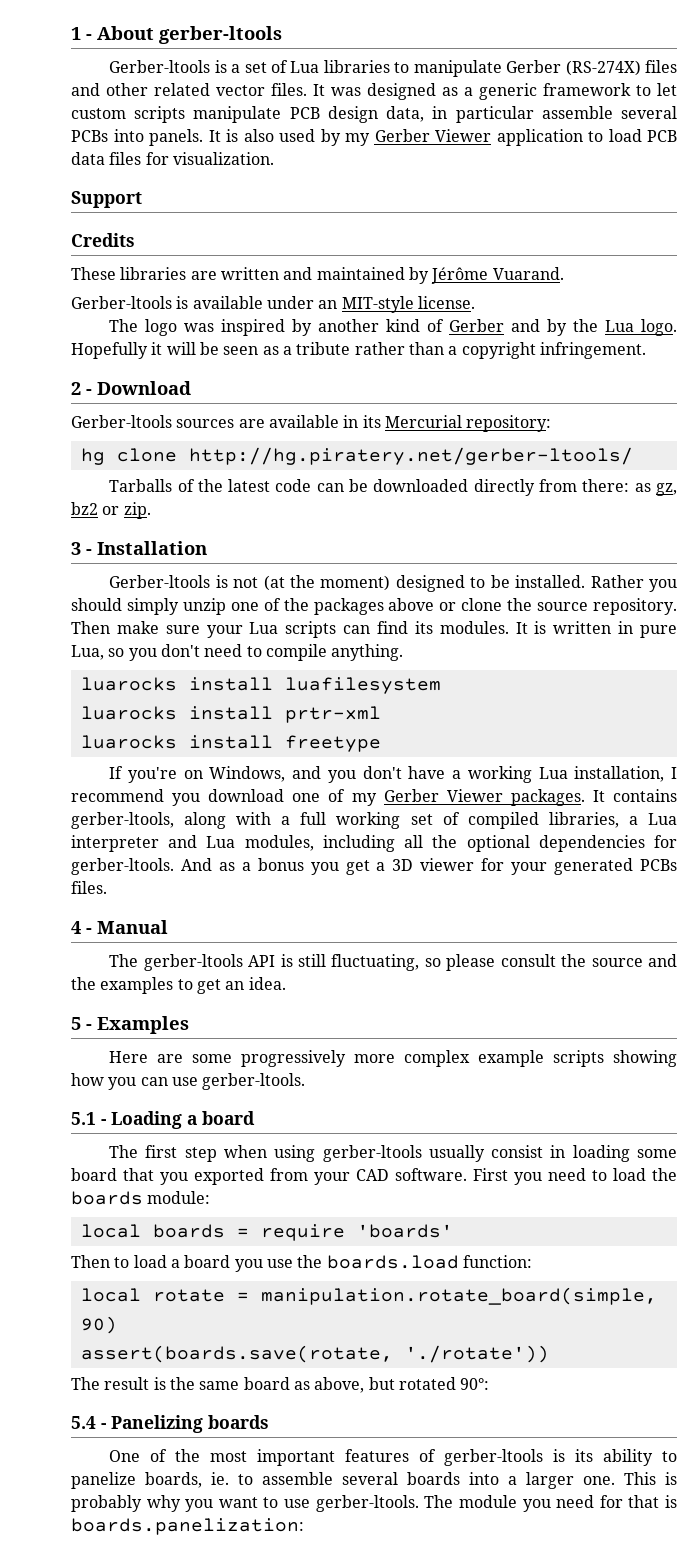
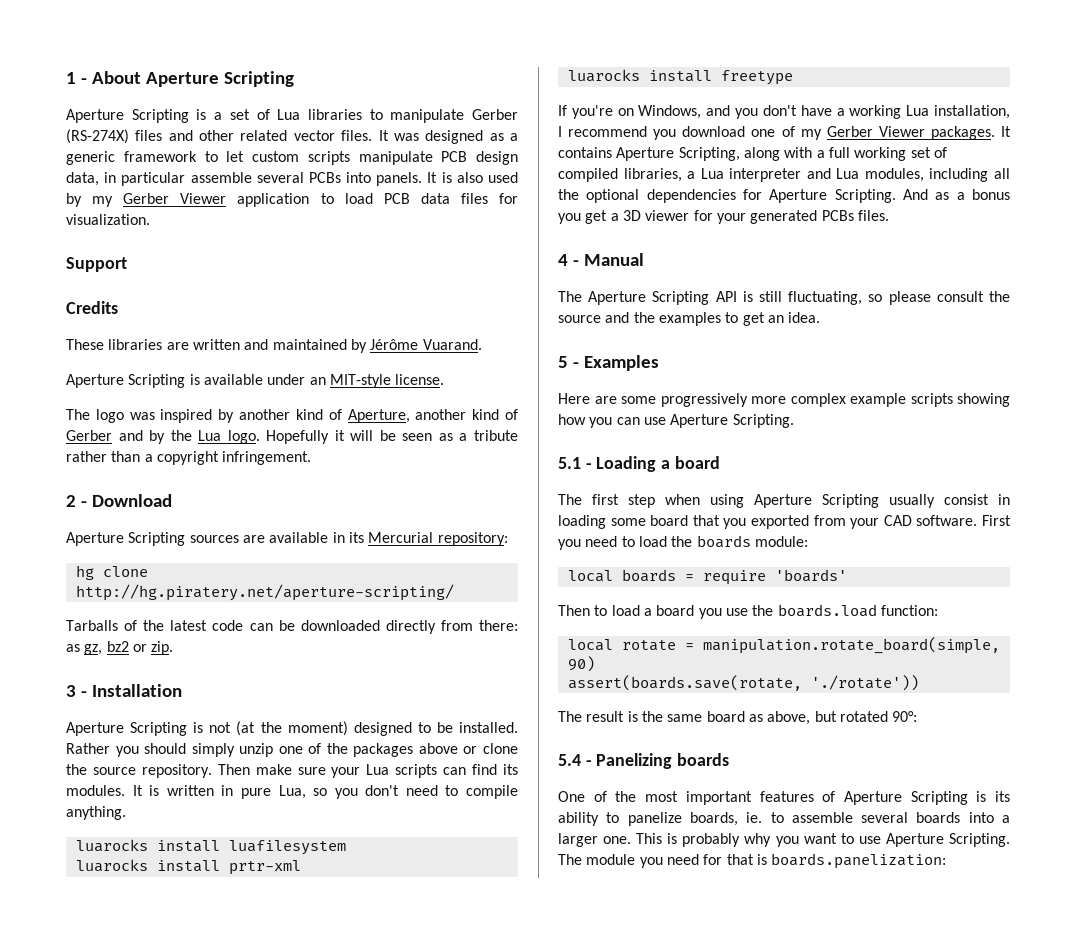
[159,26,282,44] [109,60,211,73] gerber-ltools // Gerber-ltools -> [145,71,294,87] [66,109,189,123] Aperture Scripting // Aperture Scripting
[71,296,172,309] Gerber-ltools -> [66,374,186,388] Aperture Scripting
(445, 325) none -> [347,409,518,423] Aperture, another kind of
[71,415,172,428] Gerber-ltools -> [66,532,186,546] Aperture Scripting
[188,447,633,465] http://hg.piratery.net/gerber-ltools/ -> [75,584,454,601] http://hg.piratery.net/aperture-scripting/
[109,575,211,588] Gerber-ltools -> [66,722,188,736] Aperture Scripting
[71,812,174,829] gerber-ltools, -> [616,147,740,161] Aperture Scripting,
[71,858,174,875] gerber-ltools. -> [769,189,896,203] Aperture Scripting.
[143,954,243,971] gerber-ltools -> [588,291,710,305] Aperture Scripting
[202,1073,306,1090] gerber-ltools. -> [670,414,794,428] Aperture Scripting.
[322,1145,422,1162] gerber-ltools -> [754,494,879,508] Aperture Scripting
[444,1449,544,1466] gerber-ltools -> [843,791,968,805] Aperture Scripting
[315,1495,419,1512] gerber-ltools. -> [885,833,1010,847] Aperture Scripting.

